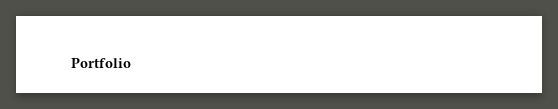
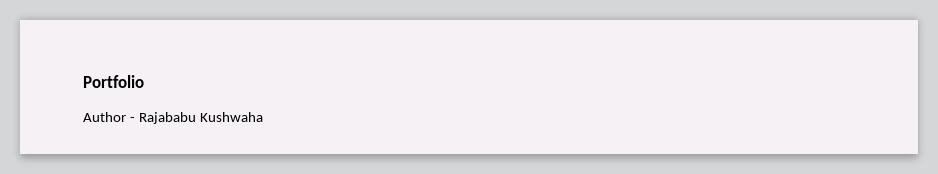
(131, 62) none -> [83,112,263,124] // Author - Rajababu Kushwaha

